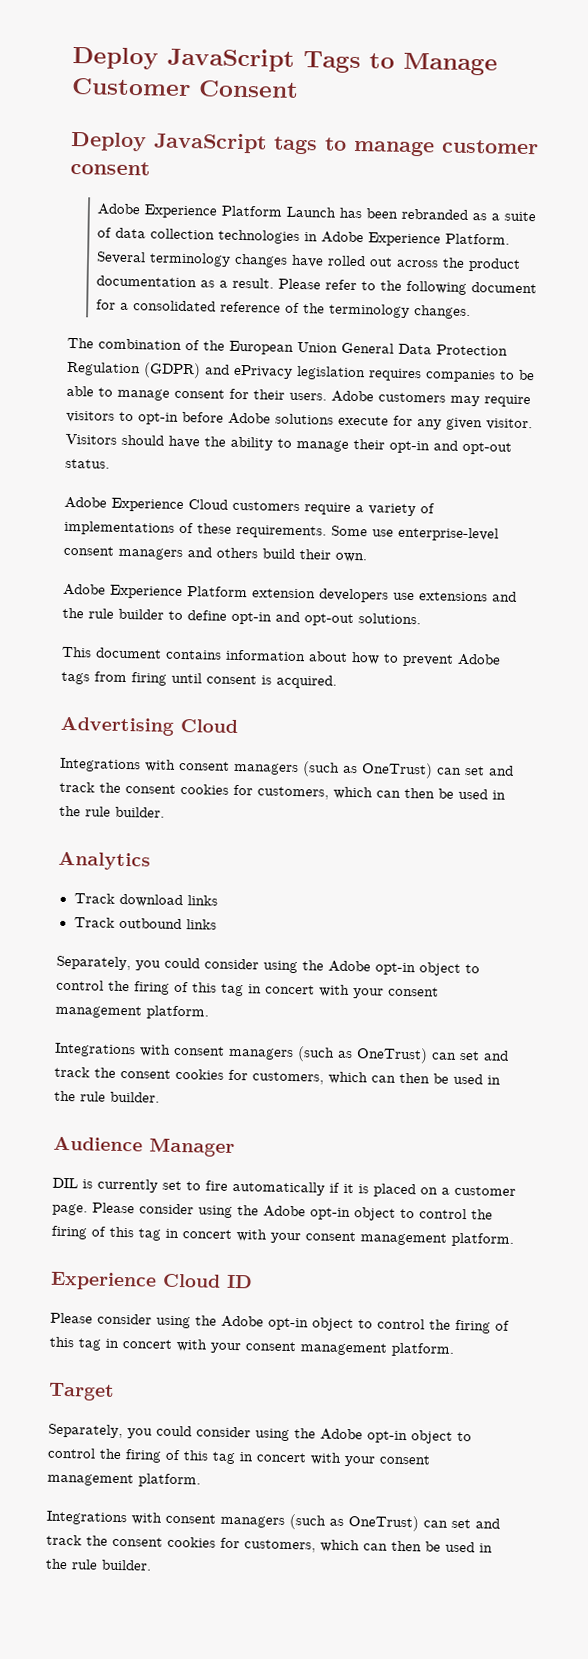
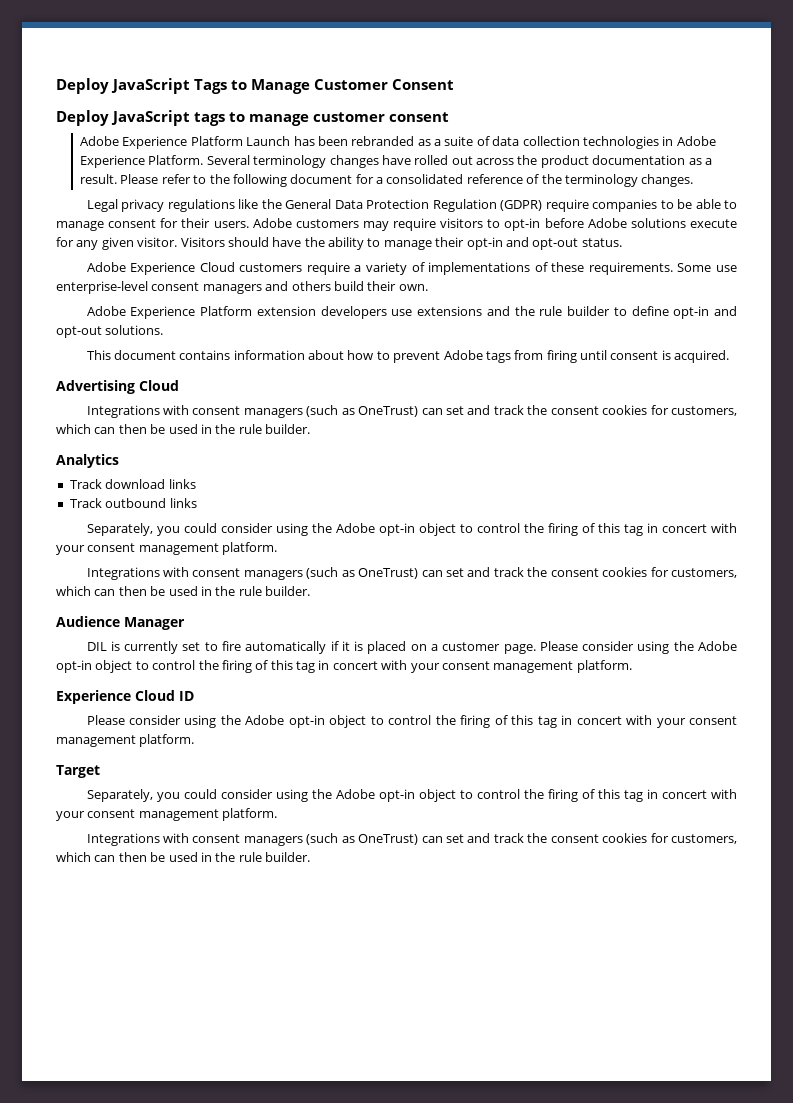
[67,337,338,355] The combination of the European Union -> [86,199,282,212] Legal privacy regulations like the
[205,364,422,382] and ePrivacy legislation requires -> [545,199,589,212] require

